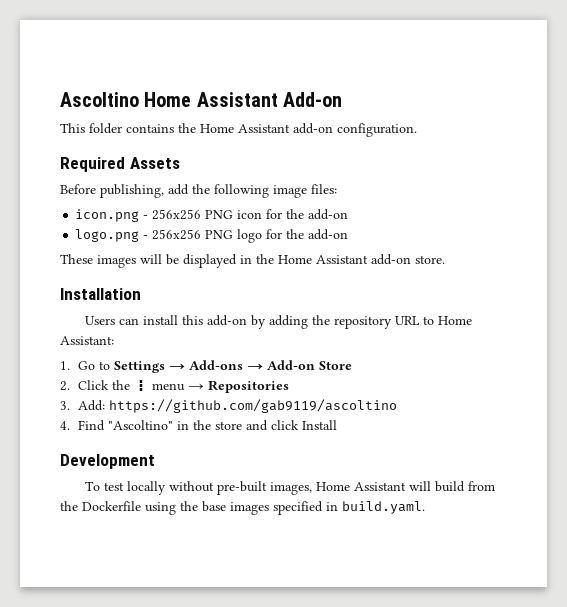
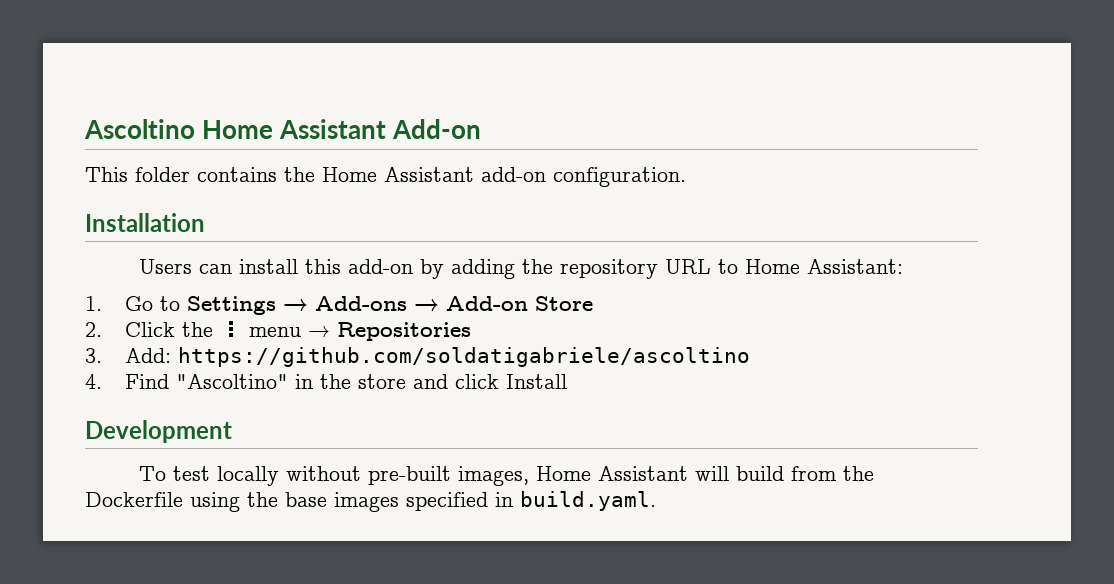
[60,157,180,172] [60,184,337,198] [75,209,349,222] [75,229,349,243] [60,254,445,268] // Required Assets // Before publishing, add the following image files: // icon.png - 256x256 PNG icon for the add-on // logo.png - 256x256 PNG logo for the add-on // These images will be displayed in the Home Assistant add-on store. -> (686, 177) none
[108,399,397,413] https://github.com/gab9119/ascoltino -> [177,347,750,367] https://github.com/soldatigabriele/ascoltino

